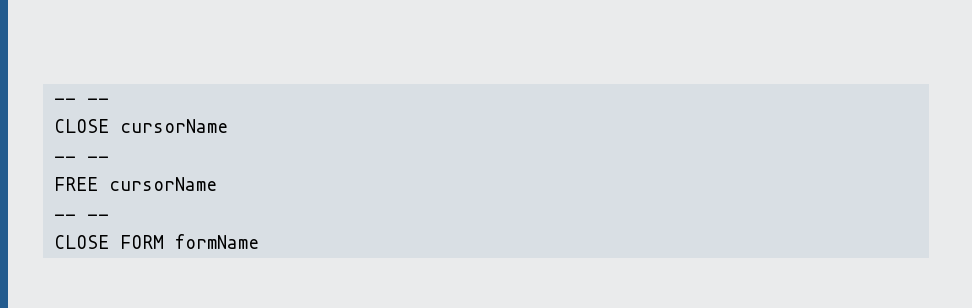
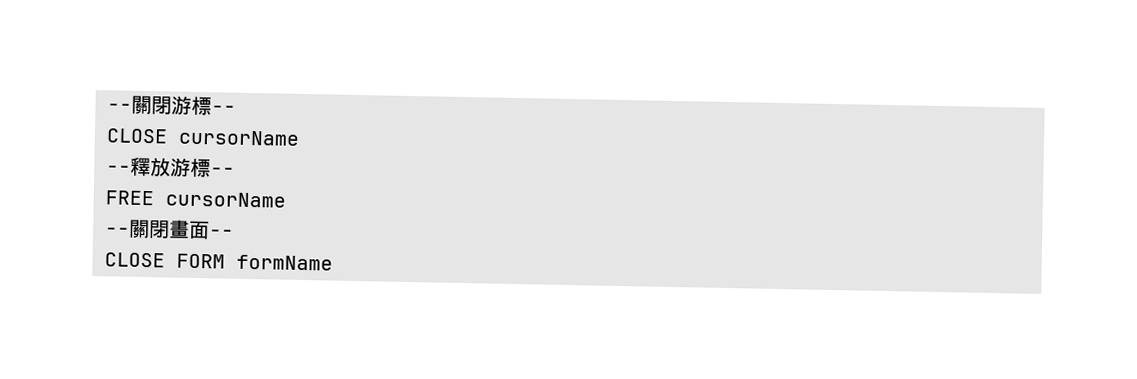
[54,98,77,104] -- -> [107,95,212,116] --關閉游標
(77, 159) none -> [130,156,211,178] 釋放游標
(77, 217) none -> [129,219,210,240] 關閉畫面

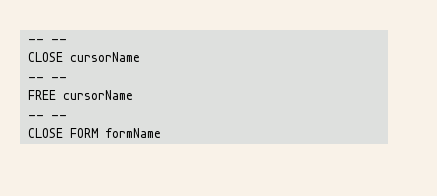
[107,95,212,116] --關閉游標 -> [27,39,44,43] --
[130,156,211,178] 釋放游標 -> (44, 79) none
[129,219,210,240] 關閉畫面 -> (44, 117) none

